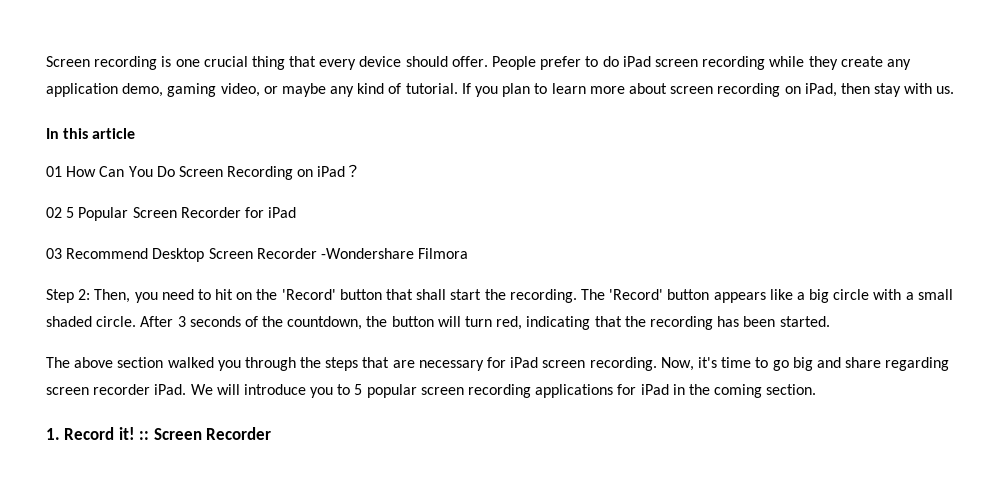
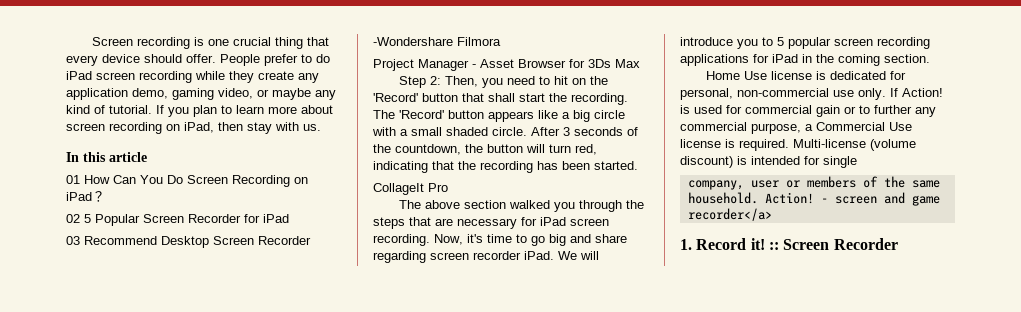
(469, 253) none -> [373,59,640,71] // Project Manager - Asset Browser for 3Ds Max
(830, 321) none -> [373,183,448,195] // CollageIt Pro
(817, 389) none -> [706,71,907,80] [680,88,943,100] [680,105,936,117] [680,122,912,134] [680,139,916,151] [680,156,857,168] [687,176,940,190] [687,192,940,206] [687,208,772,221] // Home Use license is dedicated for personal, non-commercial use only. If Action! is used for commercial gain or to further any commercial purpose, a Commercial Use license is required. Multi-license (volume discount) is intended for single // company, user or members of the same household. Action! - screen and game recorder</a>

